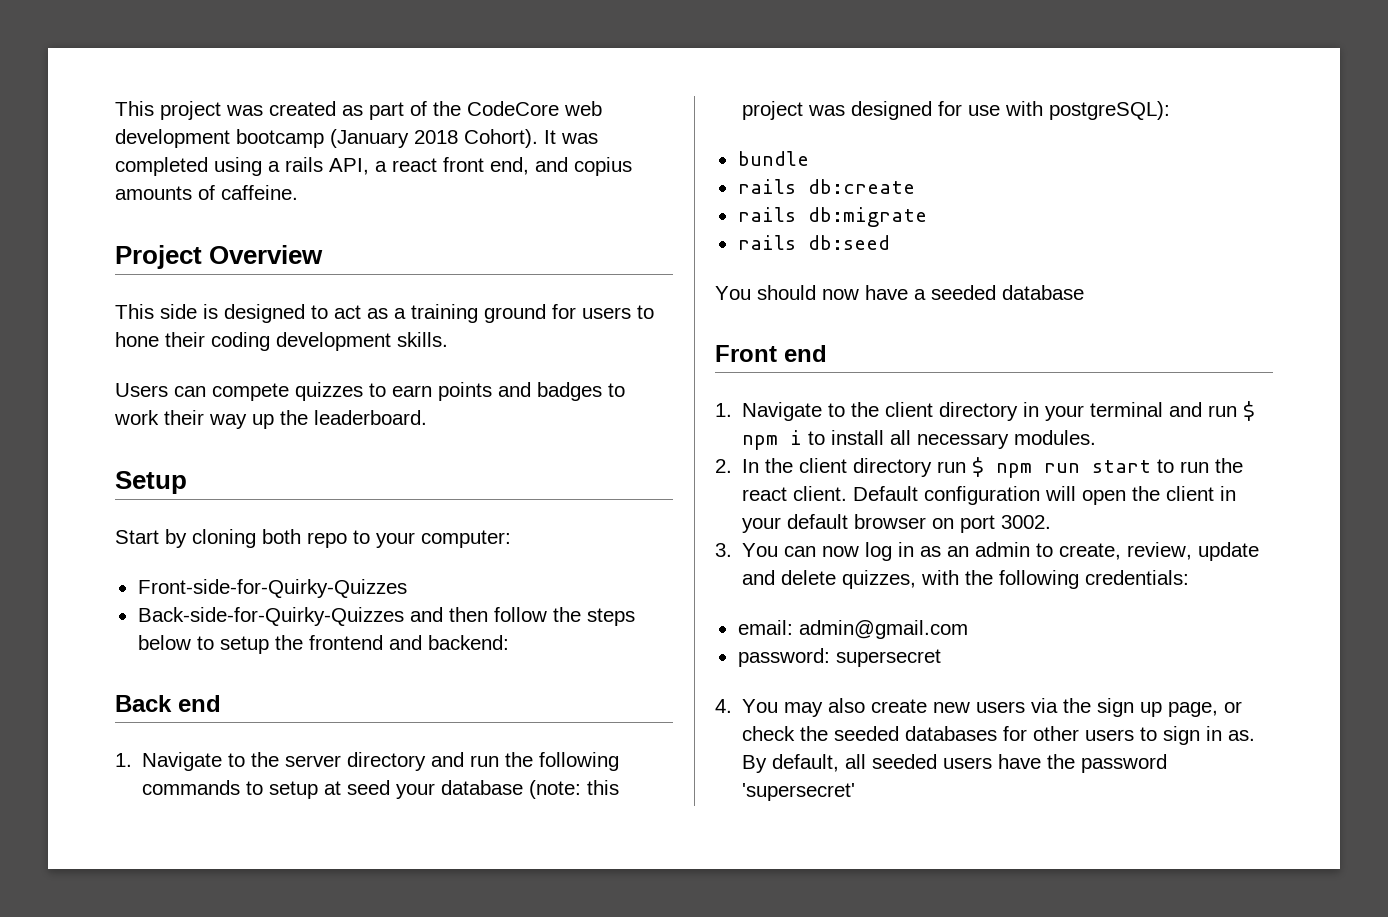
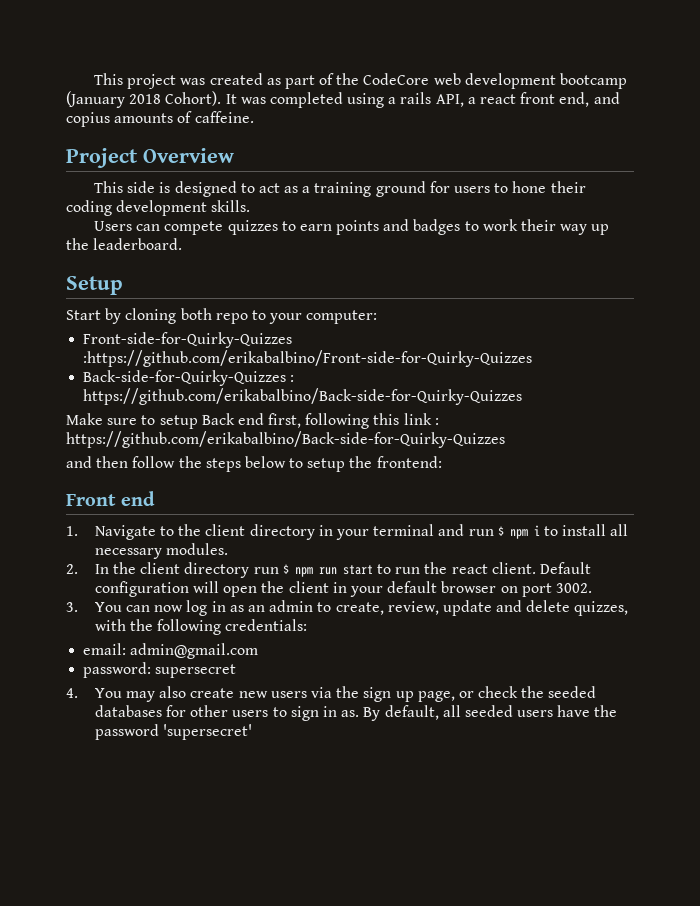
(407, 588) none -> [83,350,533,367] :https://github.com/erikabalbino/Front-side-for-Quirky-Quizzes
(404, 616) none -> [290,375,295,382] [83,388,523,405] [66,413,439,429] [66,431,505,448] : https://github.com/erikabalbino/Back-side-for-Quirky-Quizzes // Make sure to setup Back end first, following this link : https://github.com/erikabalbino/Back-side-for-Quirky-Quizzes //
[308,635,509,650] [115,695,221,712] [115,752,620,771] [142,780,620,799] [742,101,1171,120] [737,151,809,166] [737,179,915,194] [737,207,927,227] [737,235,890,250] [715,285,1084,300] frontend and backend: // Back end // 1. Navigate to the server directory and run the following commands to setup at seed your database (note: this project was designed for use with postgreSQL): // bundle // rails db:create // rails db:migrate // rails db:seed // You should now have a seeded database -> [376,456,442,468] frontend:

